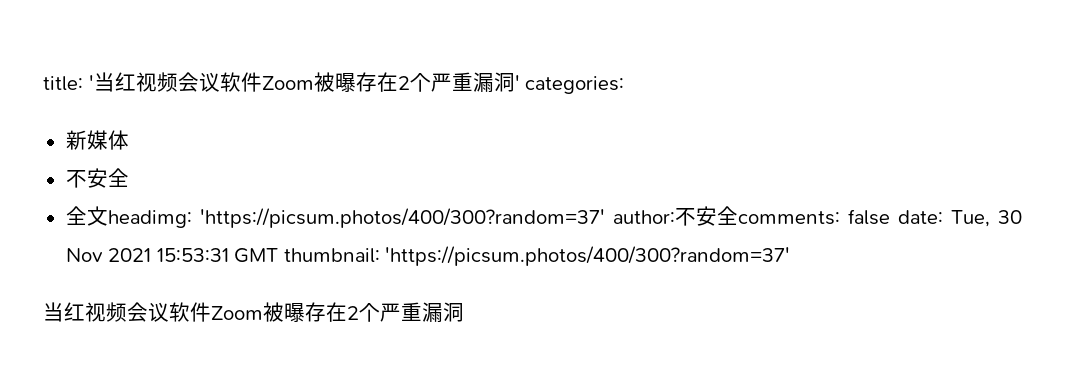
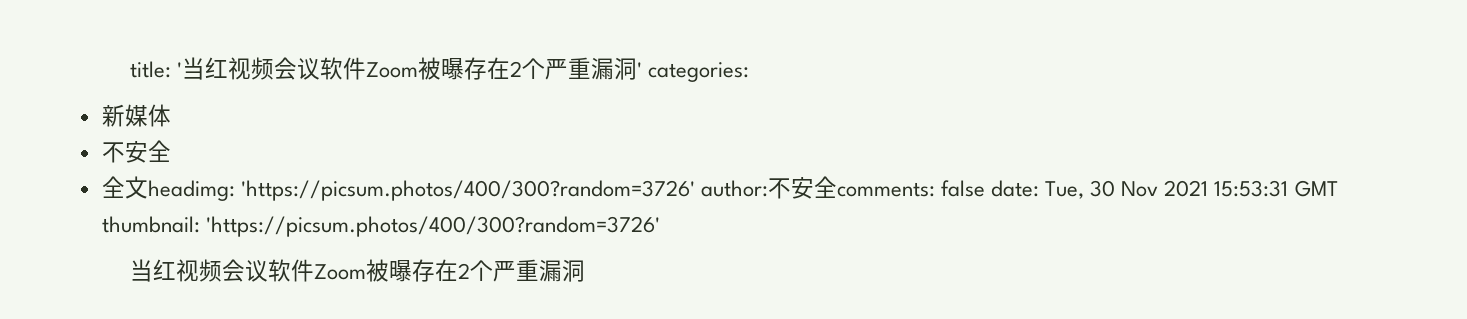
[199,208,605,228] 'https://picsum.photos/400/300?random=37' -> [240,180,695,201] 'https://picsum.photos/400/300?random=3726'
[385,246,791,266] 'https://picsum.photos/400/300?random=37' -> [205,216,660,237] 'https://picsum.photos/400/300?random=3726'

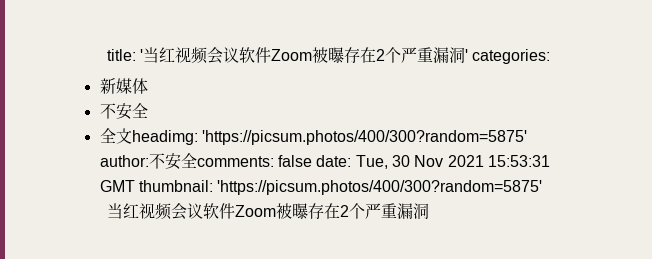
[240,180,695,201] 'https://picsum.photos/400/300?random=3726' -> [201,130,527,145] 'https://picsum.photos/400/300?random=5875'
[205,216,660,237] 'https://picsum.photos/400/300?random=3726' -> [217,180,543,195] 'https://picsum.photos/400/300?random=5875'

